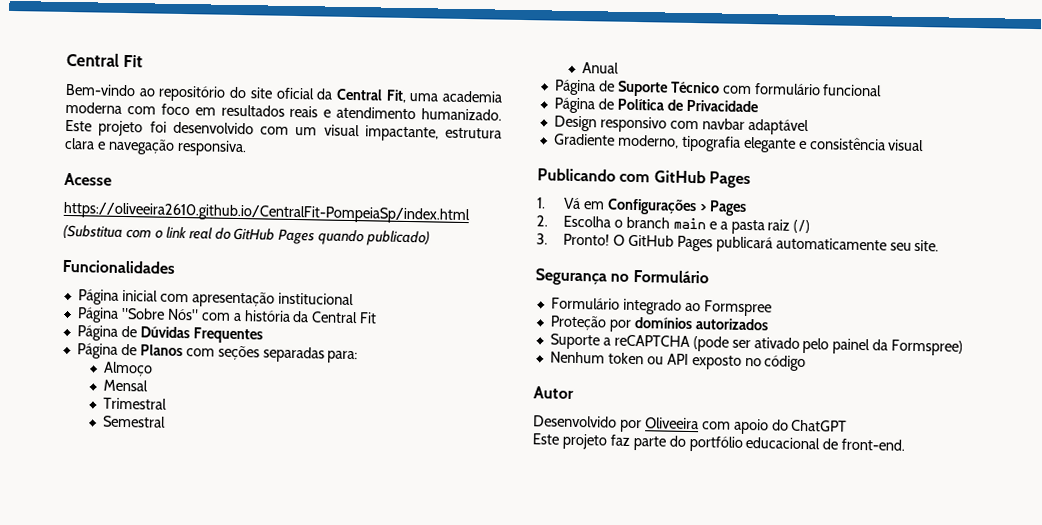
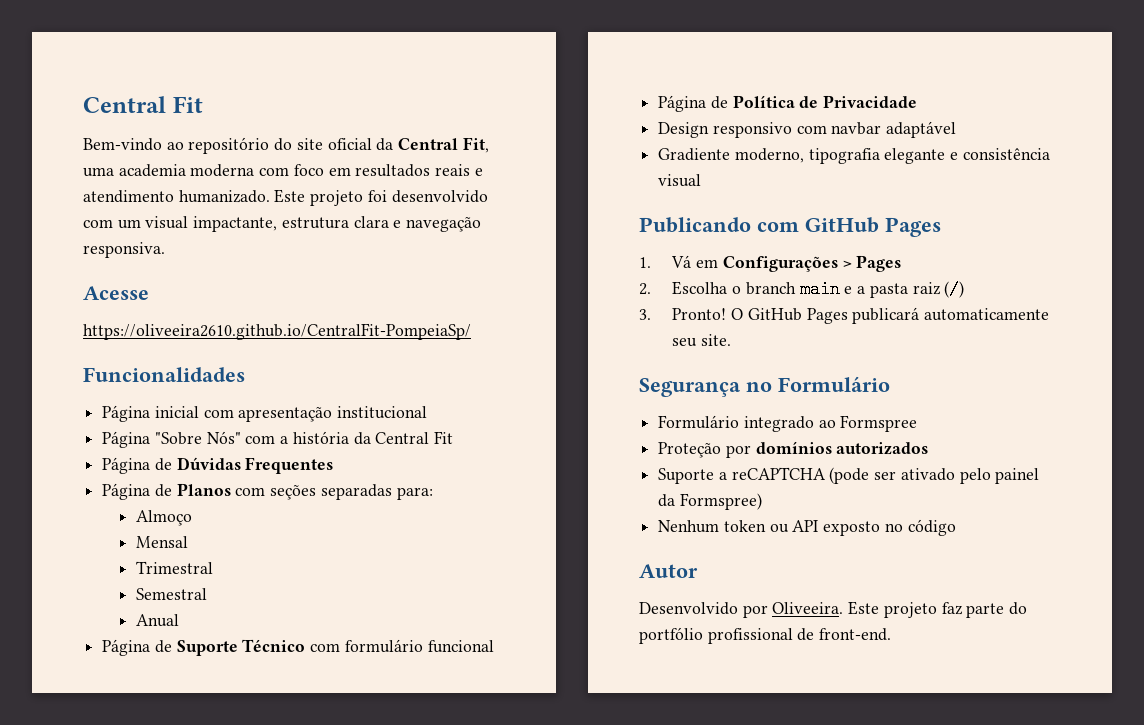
[63,201,470,225] [63,224,431,247] https://oliveeira2610.github.io/CentralFit-PompeiaSp/index.html // (Substitua com o link real do GitHub Pages quando publicado) -> [83,323,471,340] https://oliveeira2610.github.io/CentralFit-PompeiaSp/
[644,417,848,435] Oliveeira com apoio do ChatGPT // -> [772,602,844,614] Oliveeira.
[745,436,821,450] educacional -> [707,628,793,644] profissional

